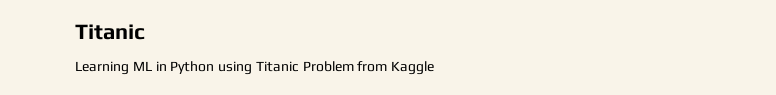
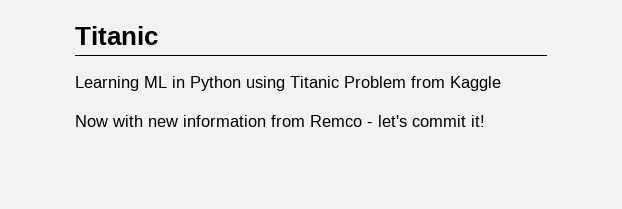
(435, 68) none -> [75,115,485,127] // Now with new information from Remco - let's commit it!

